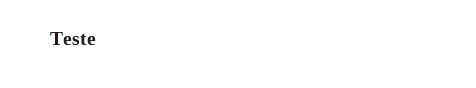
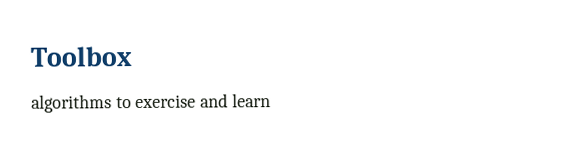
[50,32,96,45] Teste -> [30,46,132,67] [31,93,271,113] Toolbox // algorithms to exercise and learn

